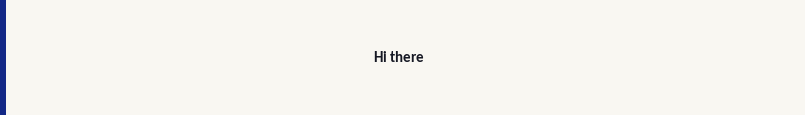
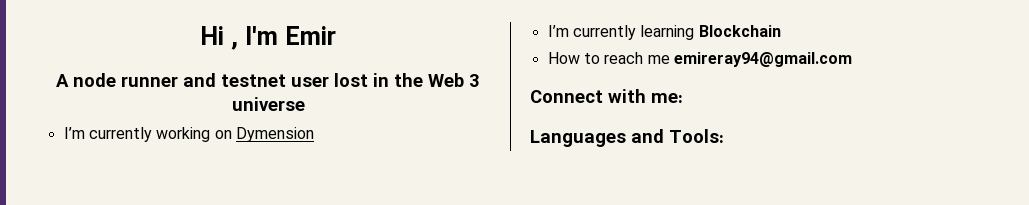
[390,51,425,62] there -> [231,26,336,50] [56,73,480,87] [231,97,305,111] [63,127,314,142] [547,25,781,40] [547,52,852,67] [530,89,683,103] [530,129,724,147] , I'm Emir // A node runner and testnet user lost in the Web 3 universe // I’m currently working on Dymension // I’m currently learning Blockchain // How to reach me emireray94@gmail.com // Connect with me: // Languages and Tools:

